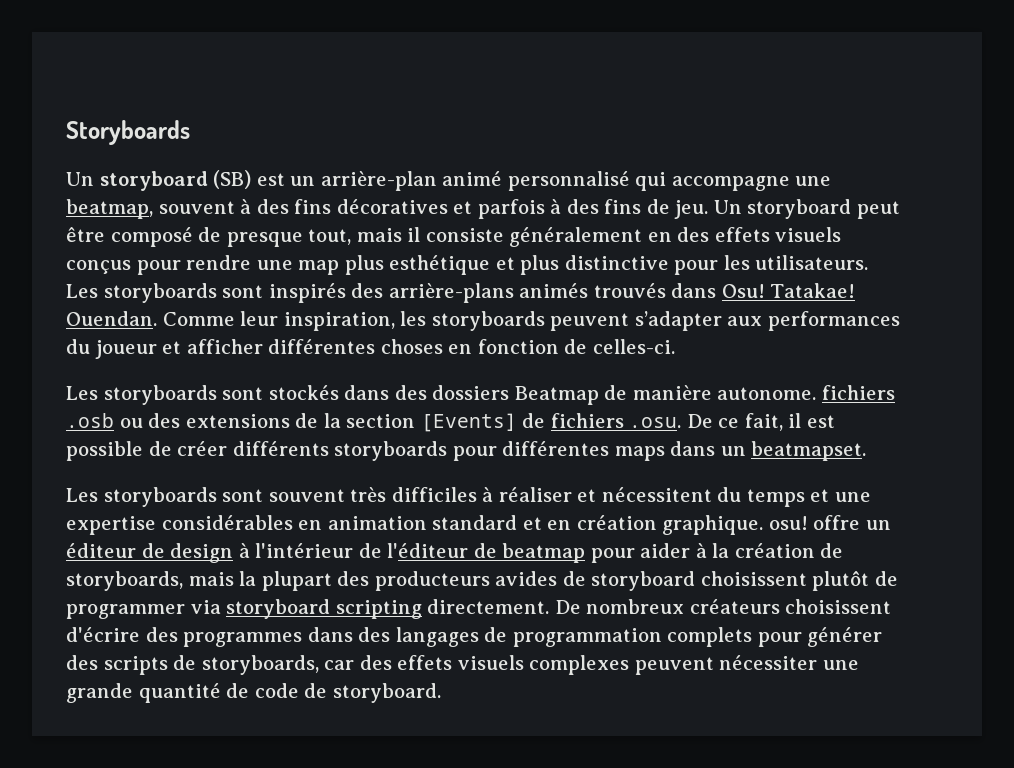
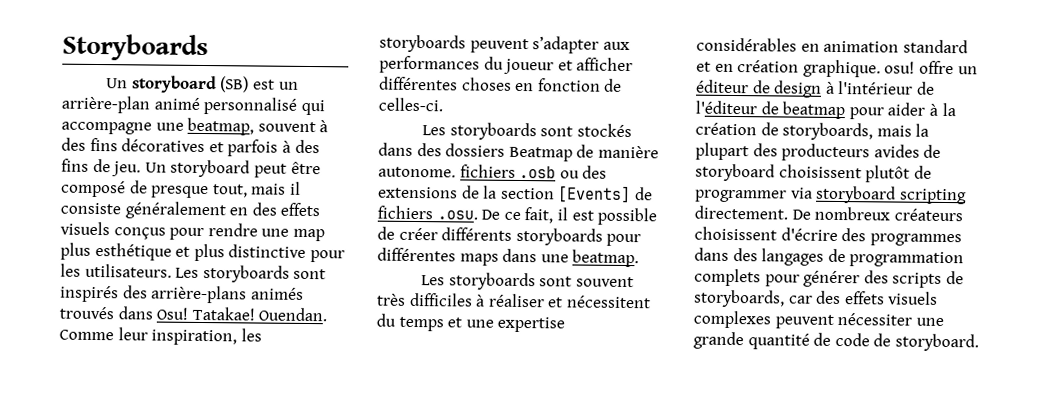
[720,441,867,461] un beatmapset. -> [540,249,640,268] une beatmap.

